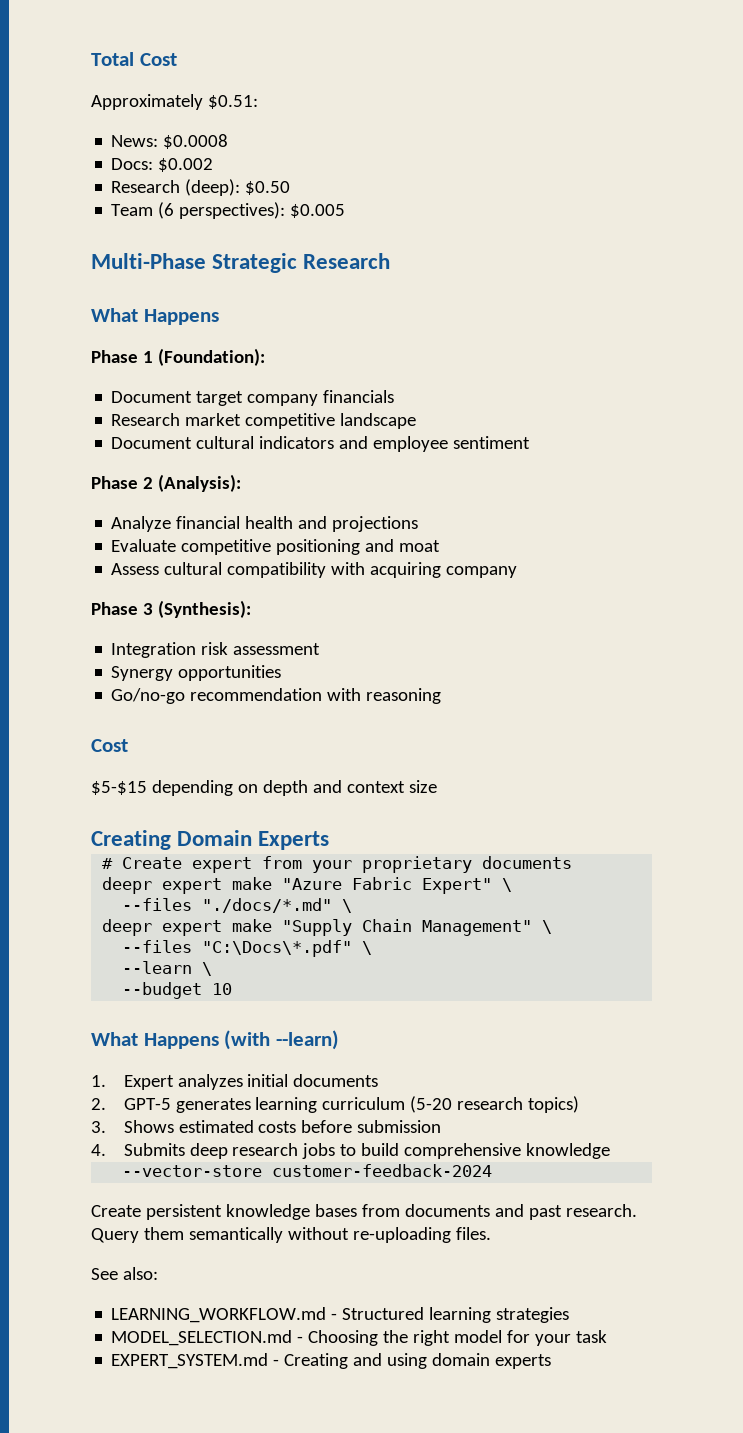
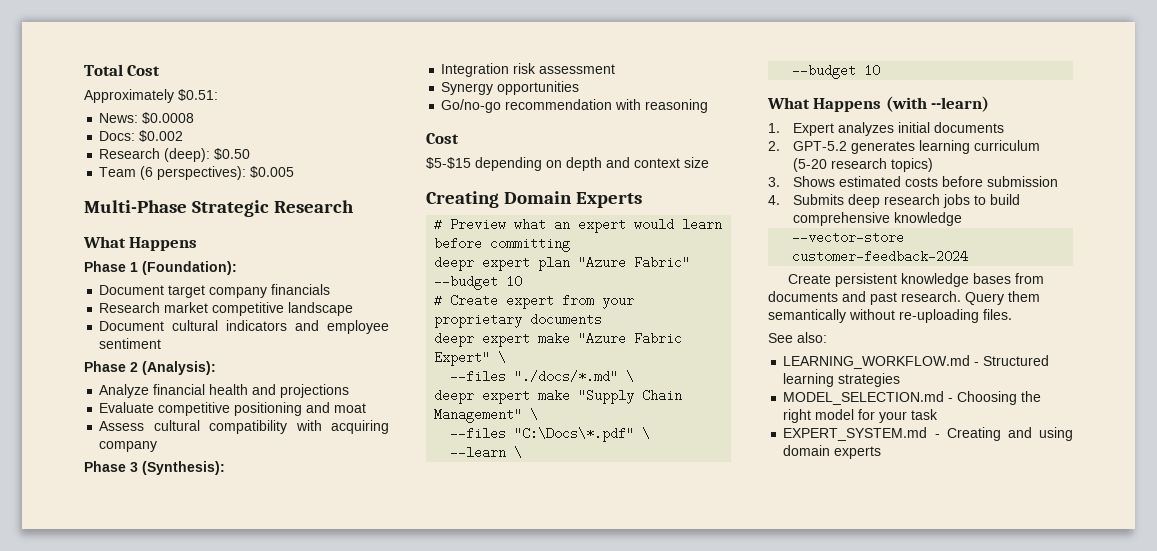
(330, 840) none -> [434,218,723,233] [434,237,571,252] [434,256,691,271] [434,275,523,290] // # Preview what an expert would learn before committing // deepr expert plan "Azure Fabric" --budget 10
[123,1098,171,1110] GPT-5 -> [793,141,848,151] GPT-5.2

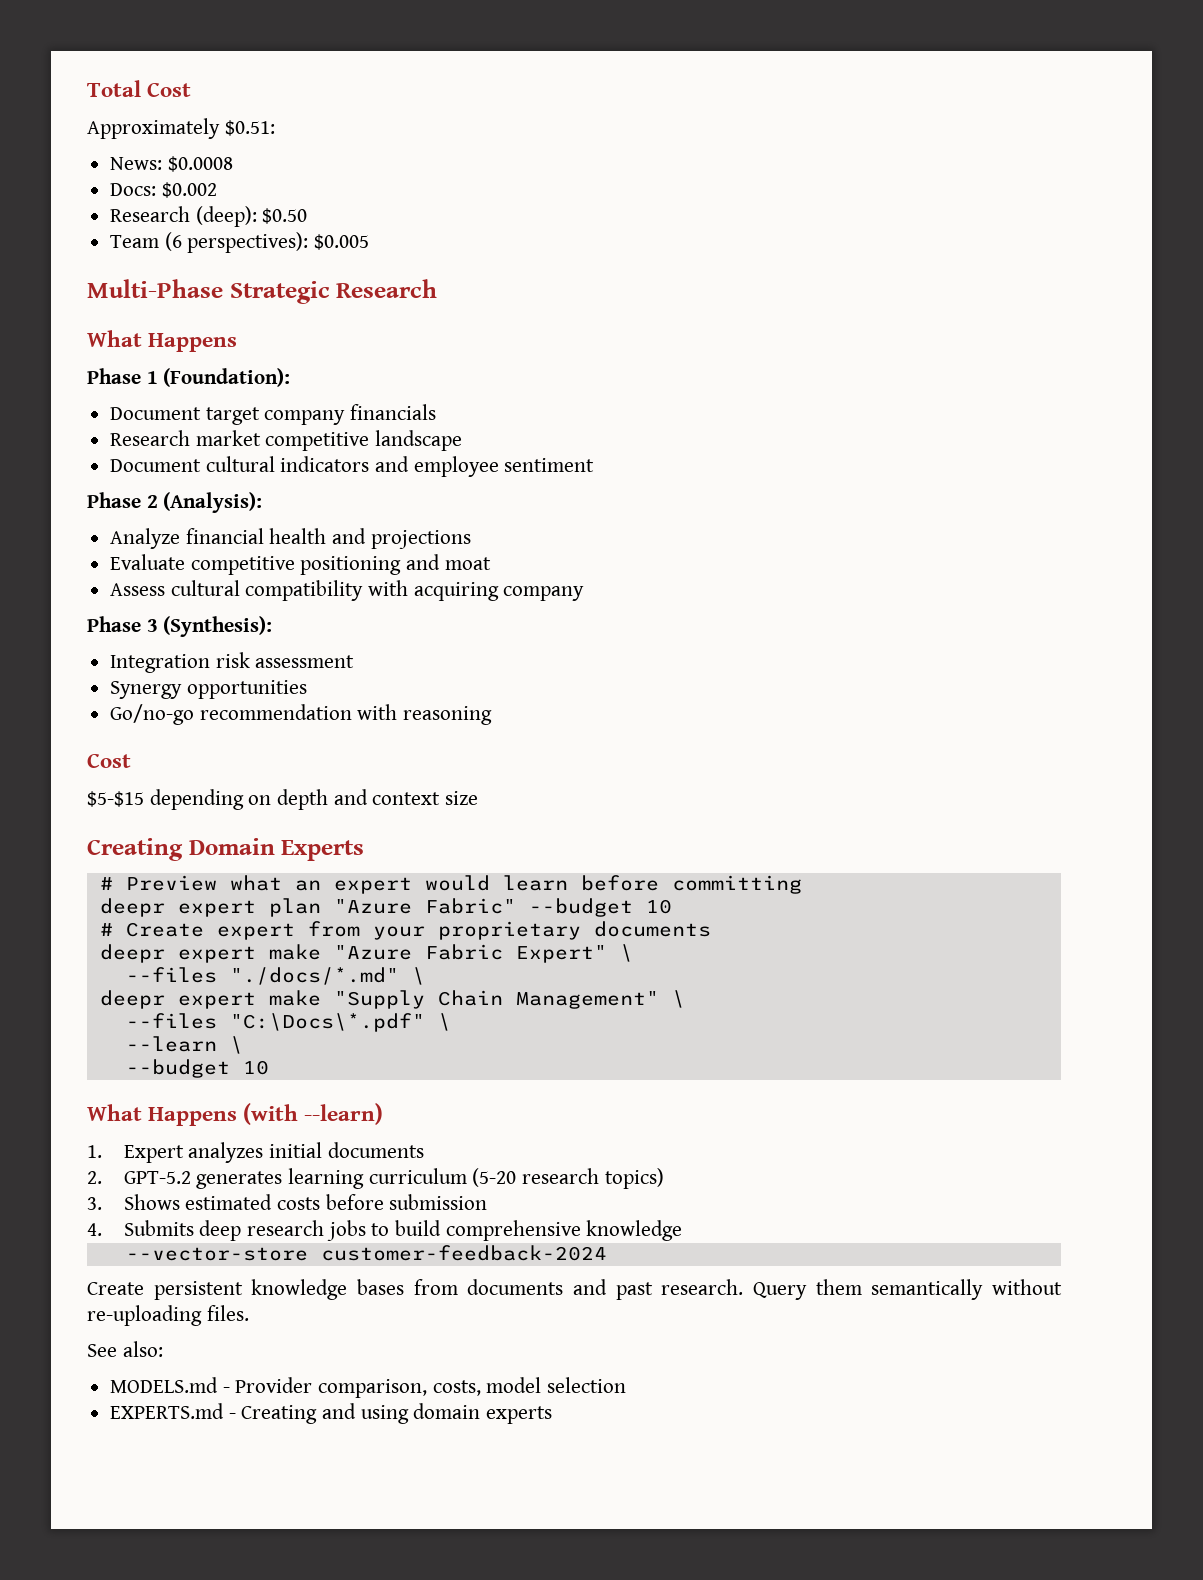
[783,355,1050,369] [783,373,901,387] [783,391,1042,405] [783,409,939,423] [783,427,928,441] LEARNING_WORKFLOW.md - Structured learning strategies // MODEL_SELECTION.md - Choosing the right model for your task // EXPERT_SYSTEM.md -> [110,1377,627,1398] [110,1403,225,1419] MODELS.md - Provider comparison, costs, model selection // EXPERTS.md

